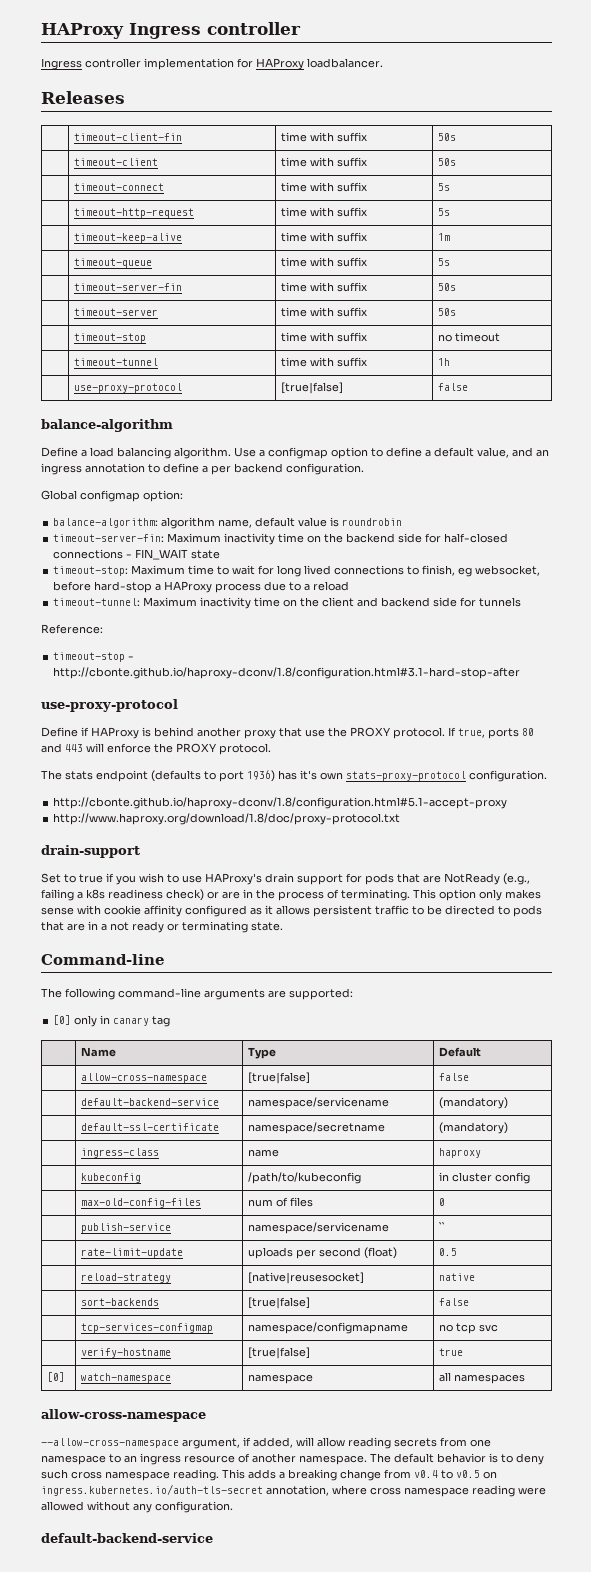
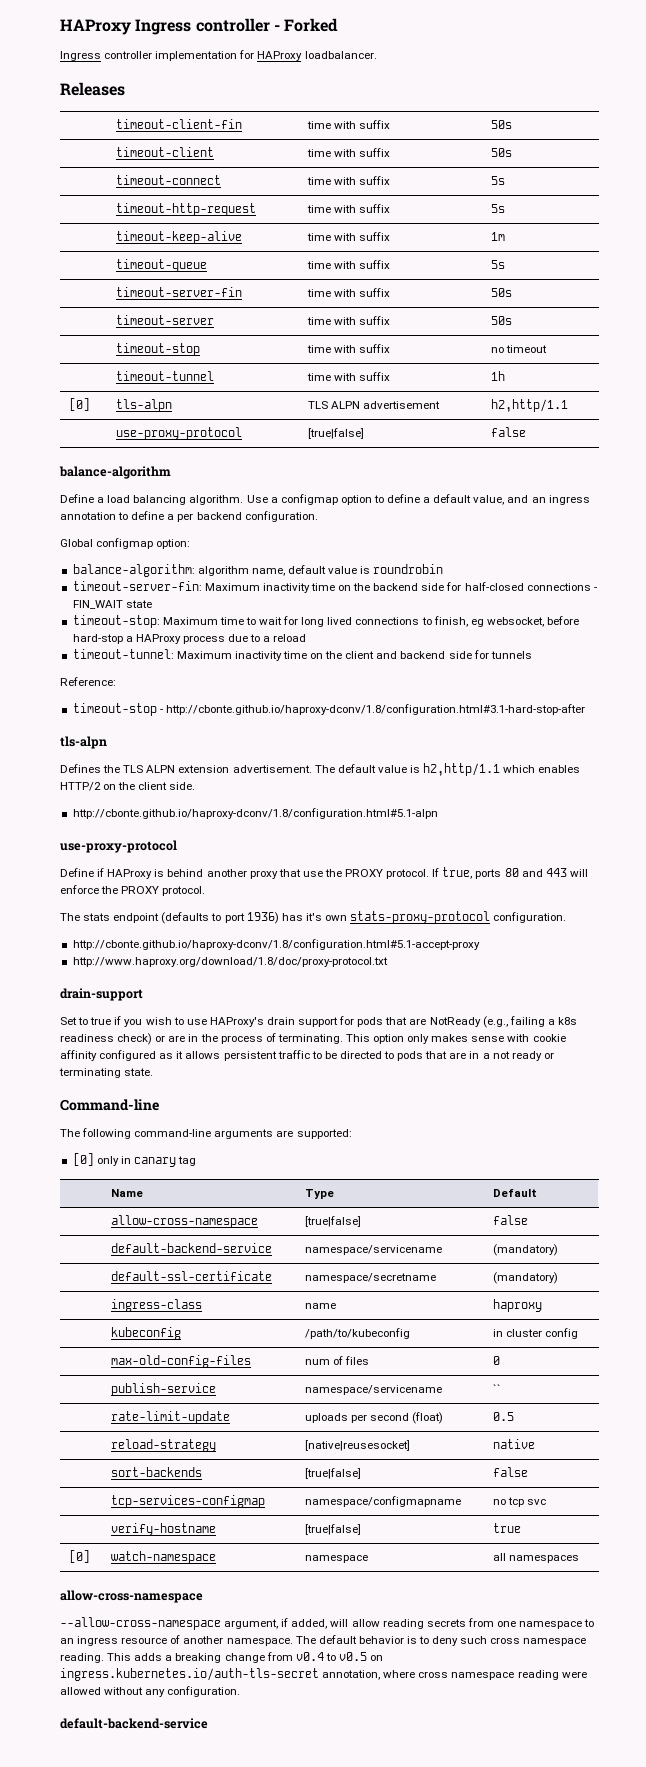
(301, 28) none -> [273,18,339,32] - Forked
(451, 362) none -> [68,398,90,411] [115,399,172,412] [307,401,440,409] [490,399,568,412] // [0] | tls-alpn | TLS ALPN advertisement | h2,http/1.1
(521, 673) none -> [60,736,107,749] [60,763,581,776] [60,782,196,791] [72,808,438,819] // tls-alpn // Defines the TLS ALPN extension advertisement. The default value is h2,http/1.1 which enables HTTP/2 on the client side. // http://cbonte.github.io/haproxy-dconv/1.8/configuration.html#5.1-alpn

